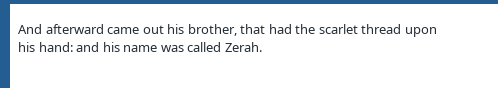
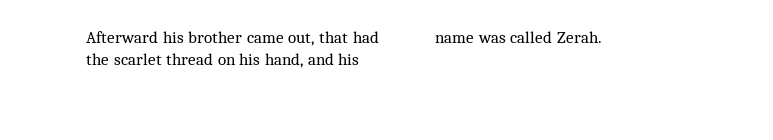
[18,24,237,36] And afterward came out his brother, -> [86,31,315,46] Afterward his brother came out,
[404,27,437,37] [18,42,73,52] upon his hand: -> [217,53,303,68] on his hand,

